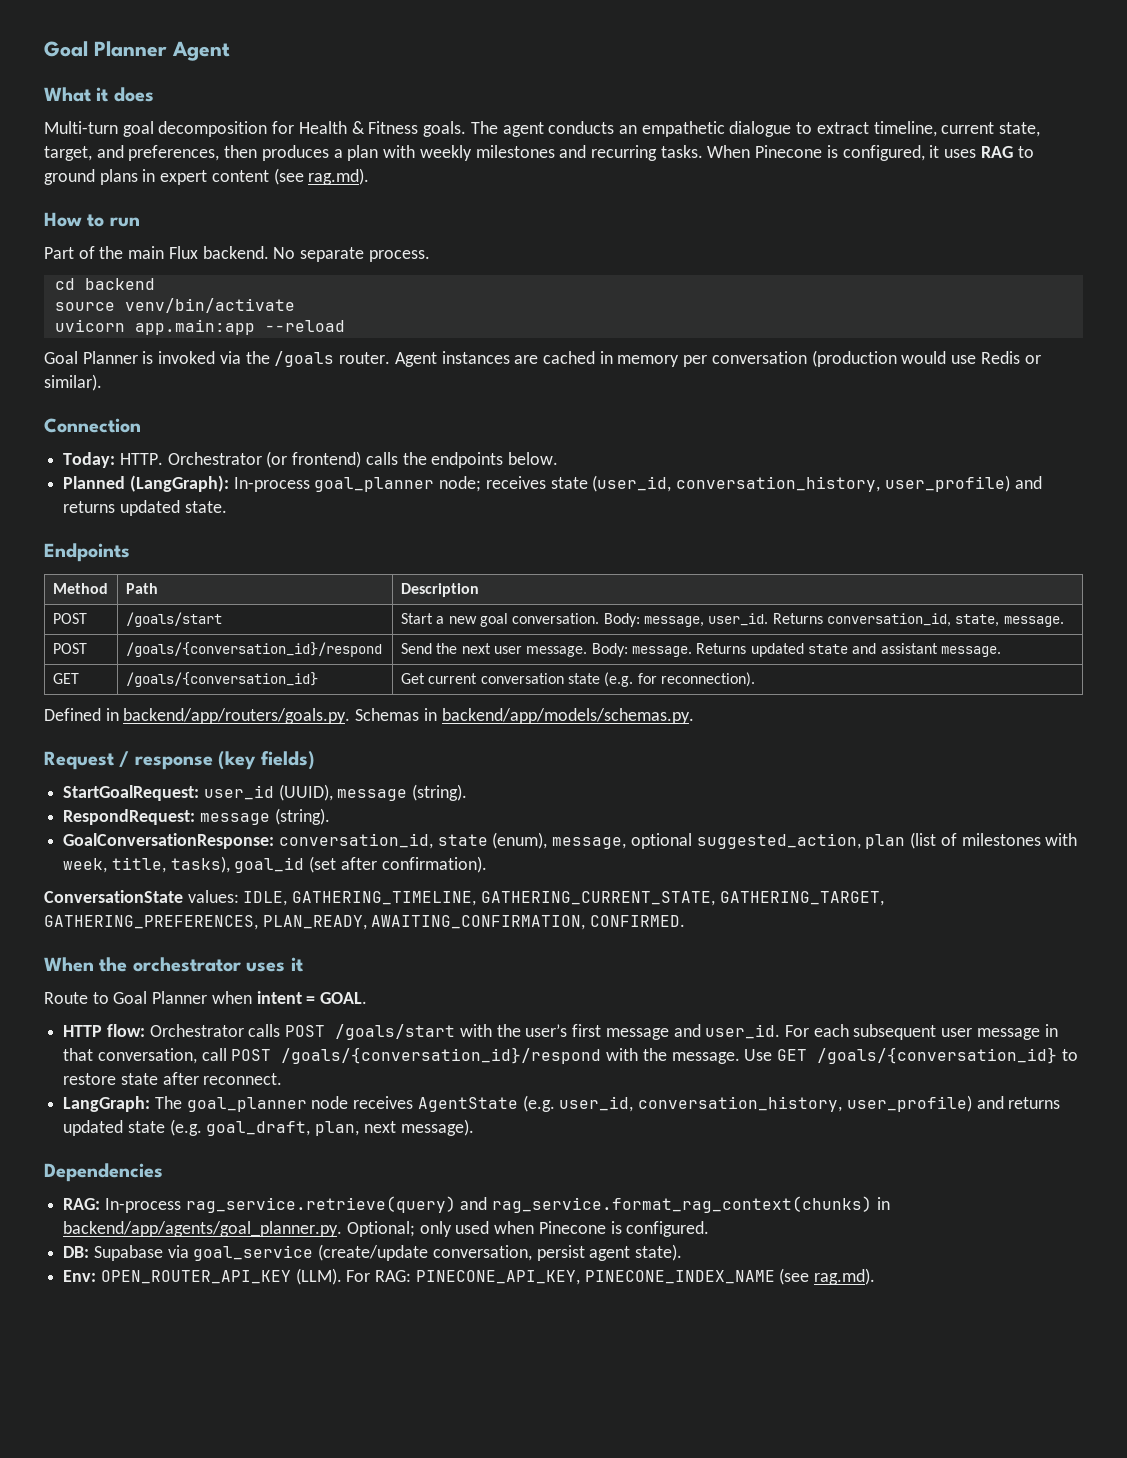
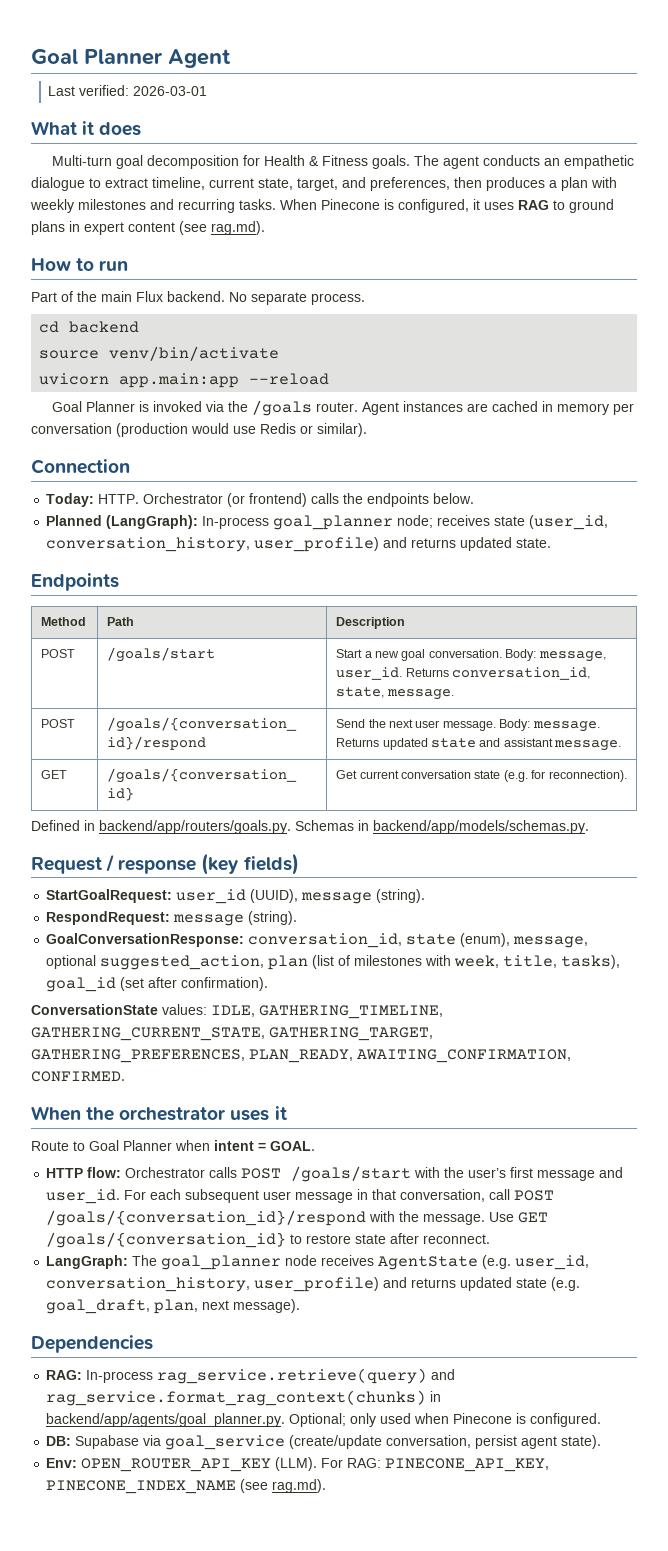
(230, 51) none -> [48,85,208,96] // Last verified: 2026-03-01

